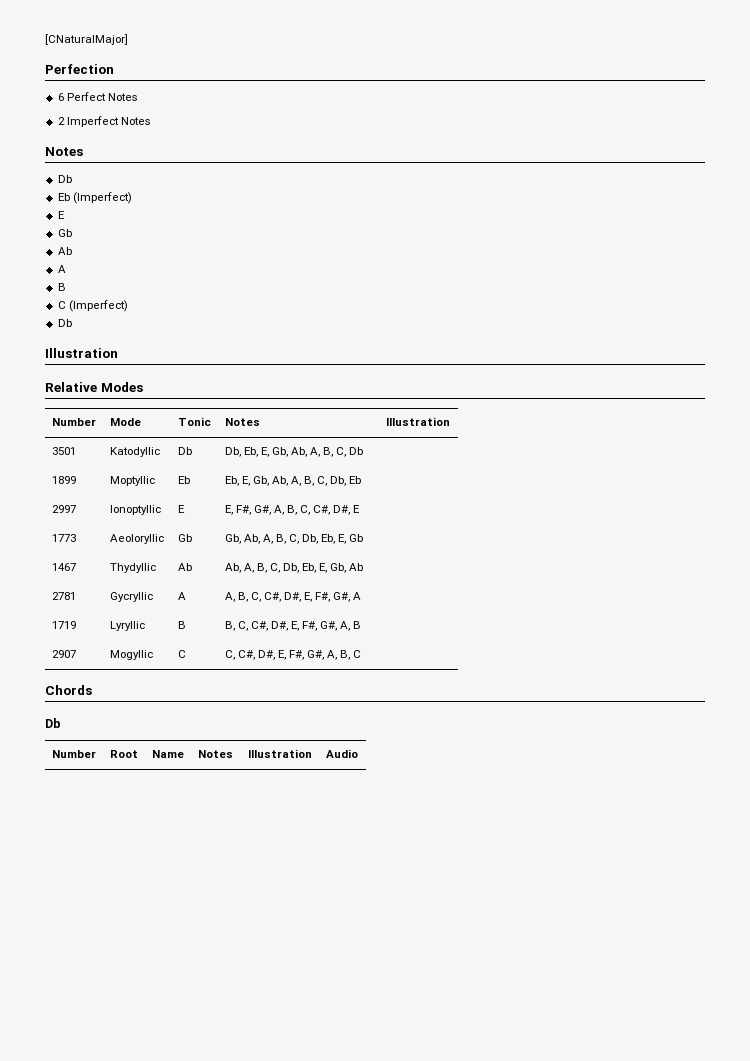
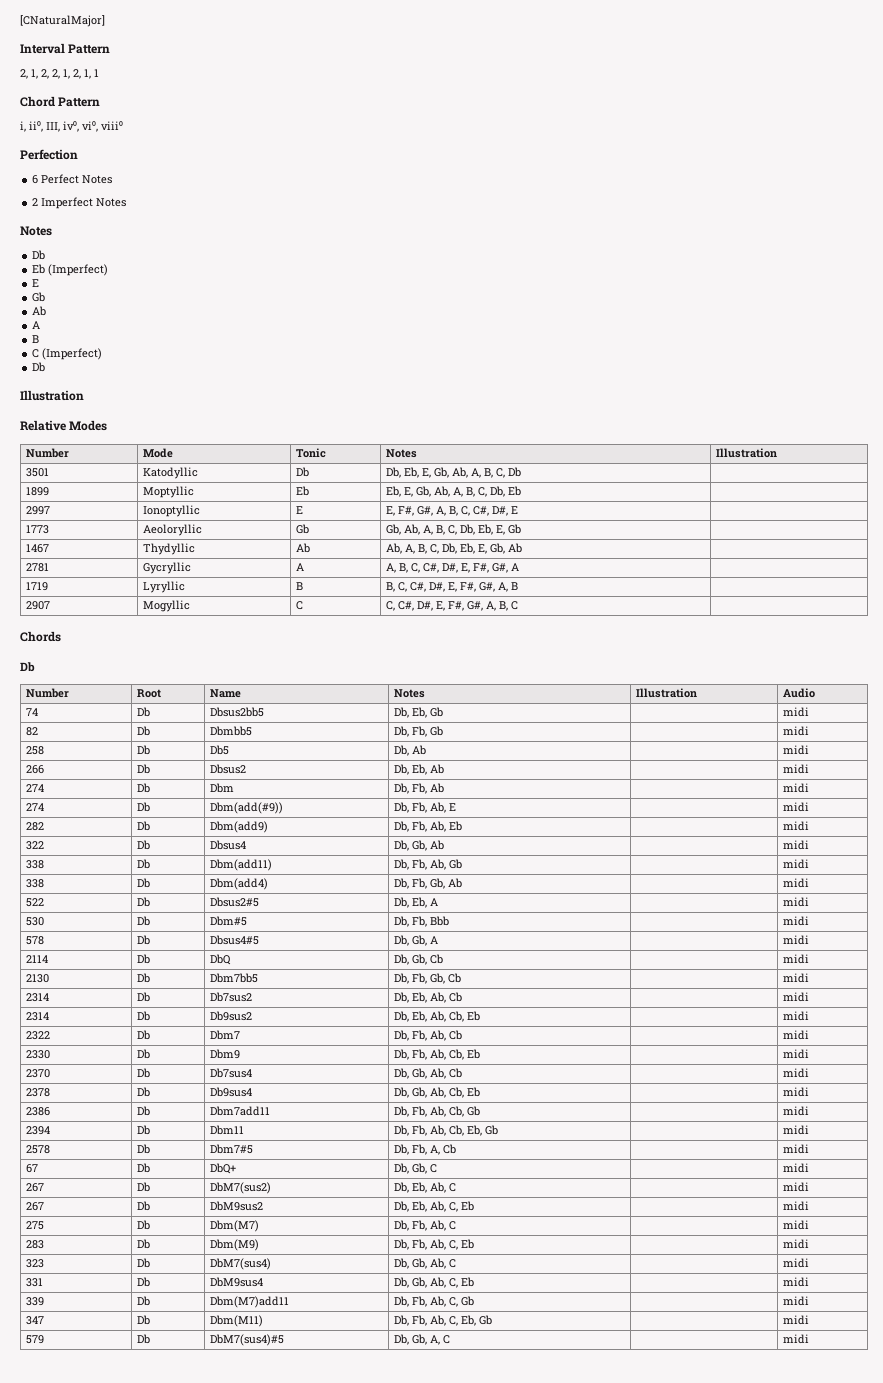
(128, 39) none -> [20,43,111,54] [20,69,99,79] [20,96,101,107] [20,121,123,132] // Interval Pattern // 2, 1, 2, 2, 1, 2, 1, 1 // Chord Pattern // i, ii⁰, III, iv⁰, vi⁰, viii⁰
(358, 753) none -> [25,708,38,716] [136,707,150,717] [209,707,264,717] [393,707,443,718] [782,707,809,717] [25,727,38,736] [136,726,150,736] [209,726,252,736] [393,726,443,737] [782,726,809,736] [25,746,44,755] [136,745,150,755] [209,745,229,755] [393,745,426,756] [782,745,809,755] [25,765,44,774] [136,764,150,774] [209,764,246,774] [393,764,444,775] [782,764,809,774] [25,784,44,792] [136,783,150,793] [209,783,234,793] [393,783,444,794] [782,783,809,793] [25,803,44,811] [136,802,150,812] [209,802,283,814] [393,802,456,813] [782,802,809,812] [25,822,44,831] [136,821,150,831] [209,821,268,833] [393,821,462,832] [782,821,809,831] [25,841,44,850] [136,840,150,850] [209,840,246,850] [393,840,444,851] [782,840,809,850] [25,860,44,869] [136,859,150,869] [209,859,272,871] [393,859,462,870] [782,859,809,869] [25,879,44,888] [136,878,150,888] [209,878,268,890] [393,878,462,889] [782,878,809,888] [25,898,44,907] [136,897,150,907] [209,897,259,907] [393,897,438,908] [782,897,809,907] [25,917,44,926] [136,916,150,926] [209,916,247,926] [393,916,449,927] [782,916,809,926] [25,936,44,945] [136,935,150,945] [209,935,259,945] [393,935,438,946] [782,935,809,945] [25,955,48,963] [136,954,150,964] [209,954,231,965] [393,954,443,965] [782,954,809,964] [25,974,49,983] [136,973,150,983] [209,973,258,983] [393,973,461,984] [782,973,809,983] [25,993,49,1002] [136,992,150,1002] [209,992,252,1002] [393,992,462,1003] [782,992,809,1002] [25,1012,49,1021] [136,1011,150,1021] [209,1011,252,1021] [393,1011,480,1022] [782,1011,809,1021] [25,1031,50,1040] [136,1030,150,1040] [209,1030,240,1040] [393,1030,462,1041] [782,1030,809,1040] [25,1050,50,1059] [136,1049,150,1059] [209,1049,240,1059] [393,1049,480,1060] [782,1049,809,1059] [25,1069,50,1078] [136,1068,150,1078] [209,1068,252,1078] [393,1068,462,1079] [782,1068,809,1078] [25,1088,50,1097] [136,1087,150,1097] [209,1087,252,1097] [393,1087,480,1098] [782,1087,809,1097] [25,1107,50,1116] [136,1106,150,1116] [209,1106,270,1116] [393,1106,480,1117] [782,1106,809,1116] [25,1126,50,1135] [136,1125,150,1135] [209,1125,244,1135] [393,1125,498,1136] [782,1125,809,1135] [25,1145,50,1154] [136,1144,150,1154] [209,1144,253,1154] [393,1144,456,1155] [782,1144,809,1154] [25,1164,38,1173] [136,1163,150,1173] [209,1163,236,1174] [393,1163,437,1174] [782,1163,809,1173] [25,1183,44,1192] [136,1182,150,1192] [209,1182,271,1194] [393,1182,456,1193] [782,1182,809,1192] [25,1202,44,1211] [136,1201,150,1211] [209,1201,263,1211] [393,1201,474,1212] [782,1201,809,1211] [25,1221,44,1230] [136,1220,150,1230] [209,1220,259,1232] [393,1220,456,1231] [782,1220,809,1230] [25,1240,44,1249] [136,1239,150,1249] [209,1239,259,1251] [393,1239,474,1250] [782,1239,809,1249] [25,1259,44,1268] [136,1258,150,1268] [209,1258,271,1270] [393,1258,456,1269] [782,1258,809,1268] [25,1278,43,1287] [136,1277,150,1287] [209,1277,263,1287] [393,1277,474,1288] [782,1277,809,1287] [25,1297,44,1306] [136,1296,150,1306] [209,1296,289,1308] [393,1296,474,1307] [782,1296,809,1306] [25,1316,44,1325] [136,1315,150,1325] [209,1315,263,1327] [393,1315,492,1326] [782,1315,809,1325] [25,1335,44,1344] [136,1334,150,1344] [209,1334,284,1346] [393,1334,450,1345] [782,1334,809,1344] // 74 | Db | Dbsus2bb5 | Db, Eb, Gb | | midi // 82 | Db | Dbmbb5 | Db, Fb, Gb | | midi // 258 | Db | Db5 | Db, Ab | | midi // 266 | Db | Dbsus2 | Db, Eb, Ab | | midi // 274 | Db | Dbm | Db, Fb, Ab | | midi // 274 | Db | Dbm(add(#9)) | Db, Fb, Ab, E | | midi // 282 | Db | Dbm(add9) | Db, Fb, Ab, Eb | | midi // 322 | Db | Dbsus4 | Db, Gb, Ab | | midi // 338 | Db | Dbm(add11) | Db, Fb, Ab, Gb | | midi // 338 | Db | Dbm(add4) | Db, Fb, Gb, Ab | | midi // 522 | Db | Dbsus2#5 | Db, Eb, A | | midi // 530 | Db | Dbm#5 | Db, Fb, Bbb | | midi // 578 | Db | Dbsus4#5 | Db, Gb, A | | midi // 2114 | Db | DbQ | Db, Gb, Cb | | midi // 2130 | Db | Dbm7bb5 | Db, Fb, Gb, Cb | | midi // 2314 | Db | Db7sus2 | Db, Eb, Ab, Cb | | midi // 2314 | Db | Db9sus2 | Db, Eb, Ab, Cb, Eb | | midi // 2322 | Db | Dbm7 | Db, Fb, Ab, Cb | | midi // 2330 | Db | Dbm9 | Db, Fb, Ab, Cb, Eb | | midi // 2370 | Db | Db7sus4 | Db, Gb, Ab, Cb | | midi // 2378 | Db | Db9sus4 | Db, Gb, Ab, Cb, Eb | | midi // 2386 | Db | Dbm7add11 | Db, Fb, Ab, Cb, Gb | | midi // 2394 | Db | Dbm11 | Db, Fb, Ab, Cb, Eb, Gb | | midi // 2578 | Db | Dbm7#5 | Db, Fb, A, Cb | | midi // 67 | Db | DbQ+ | Db, Gb, C | | midi // 267 | Db | DbM7(sus2) | Db, Eb, Ab, C | | midi // 267 | Db | DbM9sus2 | Db, Eb, Ab, C, Eb | | midi // 275 | Db | Dbm(M7) | Db, Fb, Ab, C | | midi // 283 | Db | Dbm(M9) | Db, Fb, Ab, C, Eb | | midi // 323 | Db | DbM7(sus4) | Db, Gb, Ab, C | | midi // 331 | Db | DbM9sus4 | Db, Gb, Ab, C, Eb | | midi // 339 | Db | Dbm(M7)add11 | Db, Fb, Ab, C, Gb | | midi // 347 | Db | Dbm(M11) | Db, Fb, Ab, C, Eb, Gb | | midi // 579 | Db | DbM7(sus4)#5 | Db, Gb, A, C | | midi

